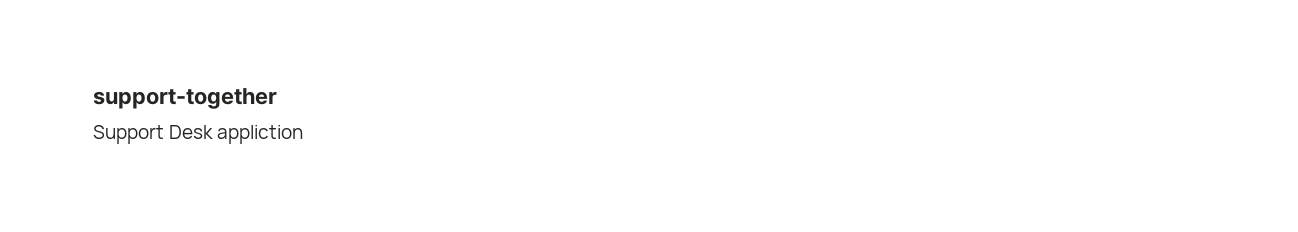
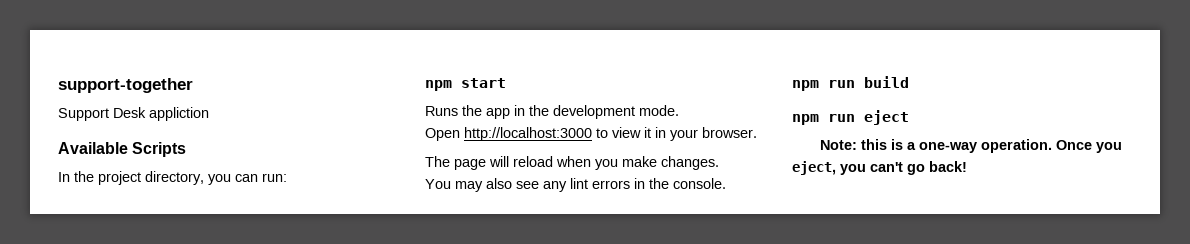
(304, 134) none -> [58,142,187,157] [58,171,287,185] [425,78,506,91] [425,105,679,119] [425,127,757,141] [425,156,719,170] [425,178,726,192] [792,76,909,91] [792,110,909,125] [819,139,1122,153] [792,161,967,175] // Available Scripts // In the project directory, you can run: // npm start // Runs the app in the development mode. // Open http://localhost:3000 to view it in your browser. // The page will reload when you make changes. // You may also see any lint errors in the console. // npm run build // npm run eject // Note: this is a one-way operation. Once you eject, you can't go back!

